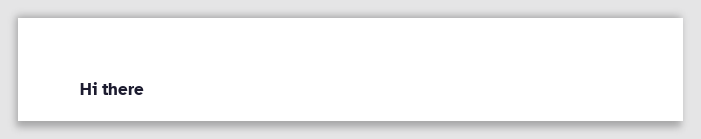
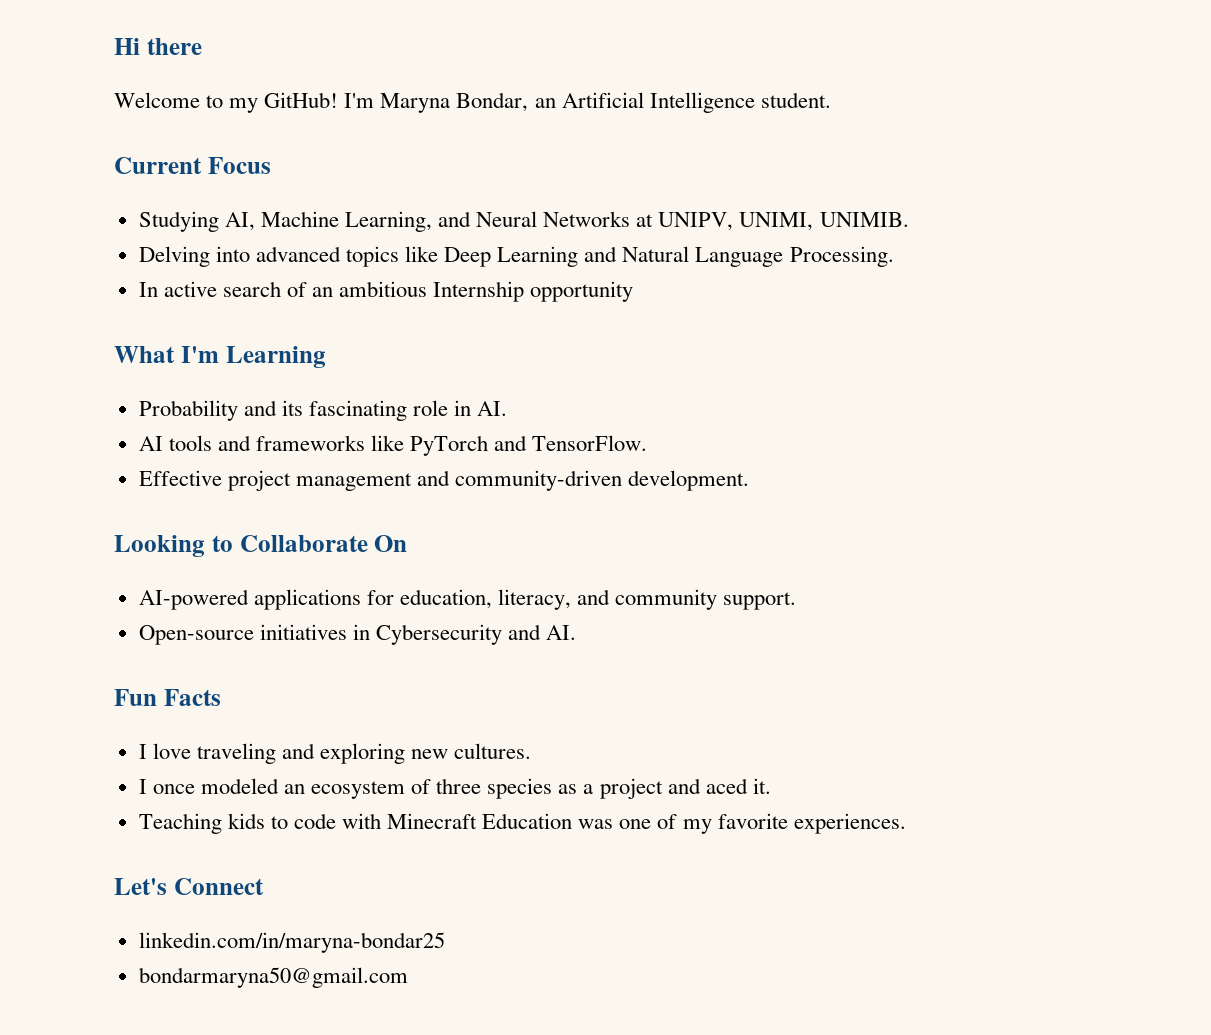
(144, 89) none -> [114,92,831,113] [114,157,271,174] [138,211,909,232] [138,246,894,267] [138,281,634,302] [114,346,326,368] [138,400,508,421] [138,435,648,456] [138,470,750,491] [114,535,408,557] [138,589,797,610] [138,624,577,645] [114,689,221,706] [138,743,532,764] [138,778,771,799] [138,813,906,834] [114,878,264,895] [138,932,445,953] [138,967,408,988] // Welcome to my GitHub! I'm Maryna Bondar, an Artificial Intelligence student. // Current Focus // Studying AI, Machine Learning, and Neural Networks at UNIPV, UNIMI, UNIMIB. // Delving into advanced topics like Deep Learning and Natural Language Processing. // In active search of an ambitious Internship opportunity // What I'm Learning // Probability and its fascinating role in AI. // AI tools and frameworks like PyTorch and TensorFlow. // Effective project management and community-driven development. // Looking to Collaborate On // AI-powered applications for education, literacy, and community support. // Open-source initiatives in Cybersecurity and AI. // Fun Facts // I love traveling and exploring new cultures. // I once modeled an ecosystem of three species as a project and aced it. // Teaching kids to code with Minecraft Education was one of my favorite experiences. // Let's Connect // linkedin.com/in/maryna-bondar25 // bondarmaryna50@gmail.com

